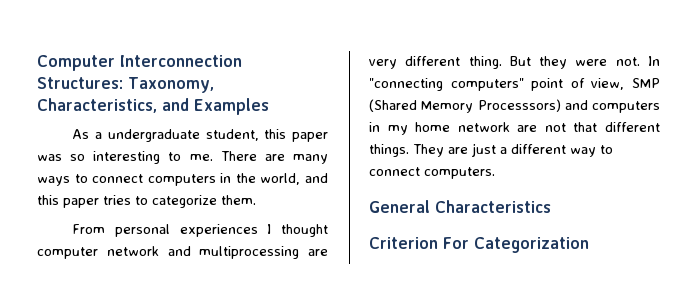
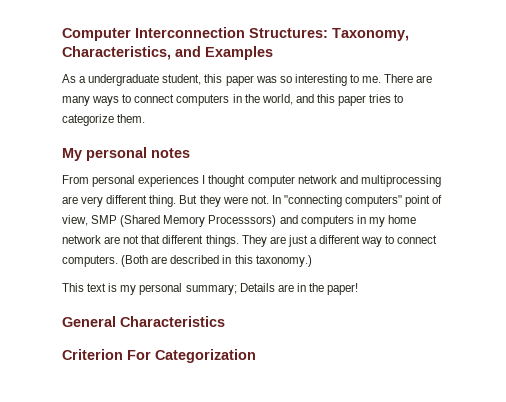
(256, 200) none -> [62,147,190,161] // My personal notes
(495, 173) none -> [121,255,312,267] [62,283,359,295] (Both are described in this taxonomy.) // This text is my personal summary; Details are in the paper!

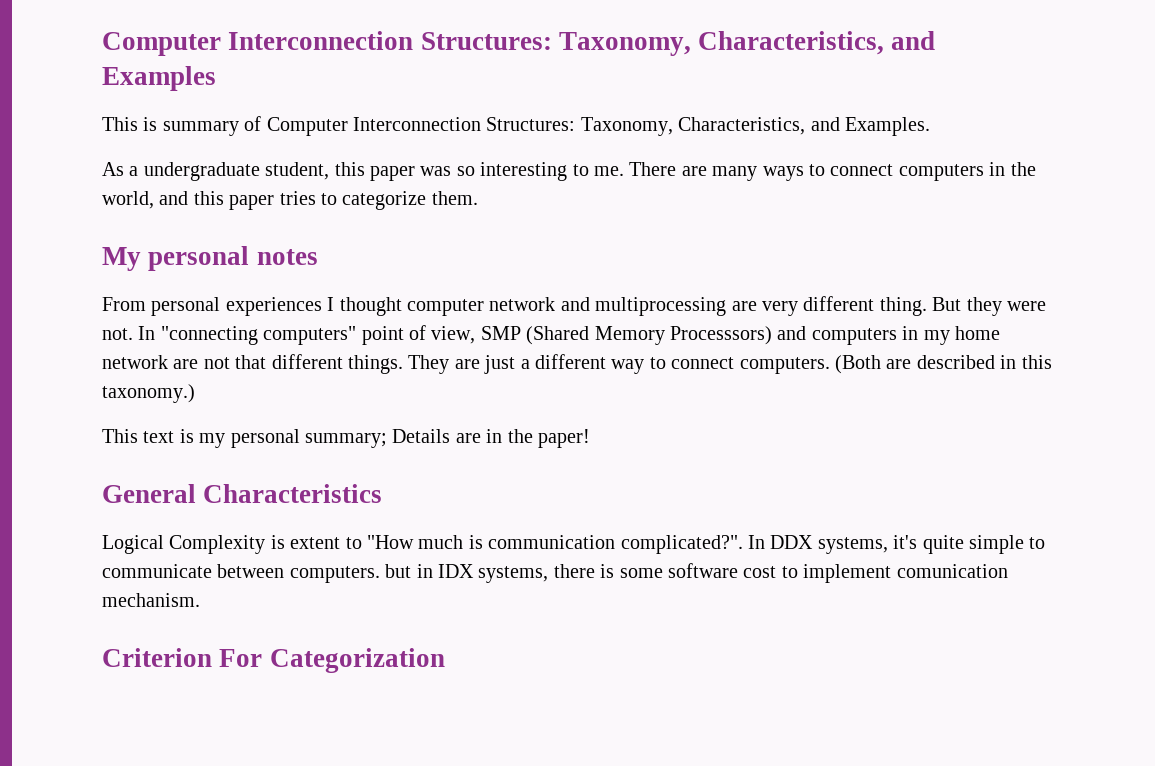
(273, 53) none -> [102,116,930,136] // This is summary of Computer Interconnection Structures: Taxonomy, Characteristics, and Examples.
(225, 321) none -> [102,535,1046,554] [102,563,1008,583] [102,593,200,607] // Logical Complexity is extent to "How much is communication complicated?". In DDX systems, it's quite simple to communicate between computers. but in IDX systems, there is some software cost to implement comunication mechanism.

